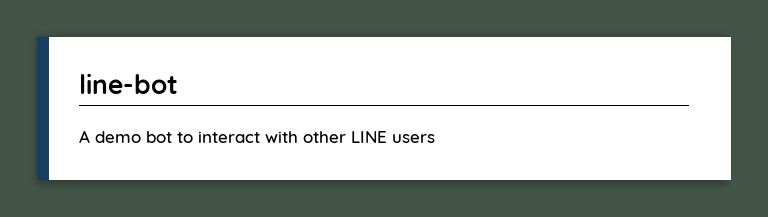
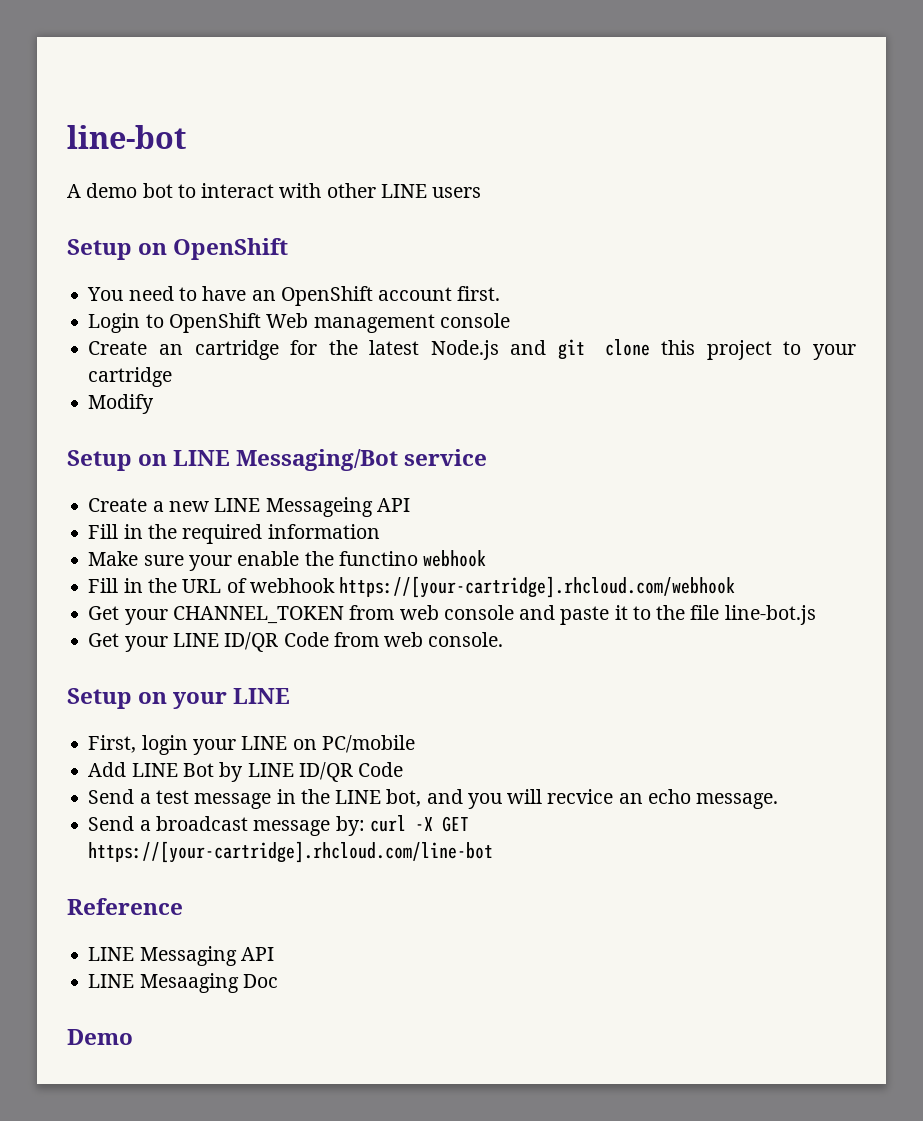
(435, 138) none -> [67,238,289,260] [87,286,501,306] [88,313,510,333] [88,339,856,360] [88,367,173,387] [88,394,155,414] [67,449,488,471] [88,497,410,517] [88,524,380,544] [88,550,487,571] [88,576,736,598] [88,605,816,625] [88,632,504,652] [67,688,291,709] [88,735,415,755] [88,762,404,782] [88,789,779,809] [88,815,469,836] [88,841,494,863] [67,898,183,915] [88,946,274,966] [88,973,278,993] [67,1029,133,1045] // Setup on OpenShift // You need to have an OpenShift account first. // Login to OpenShift Web management console // Create an cartridge for the latest Node.js and git clone this project to your cartridge // Modify // Setup on LINE Messaging/Bot service // Create a new LINE Messageing API // Fill in the required information // Make sure your enable the functino webhook // Fill in the URL of webhook https://[your-cartridge].rhcloud.com/webhook // Get your CHANNEL_TOKEN from web console and paste it to the file line-bot.js // Get your LINE ID/QR Code from web console. // Setup on your LINE // First, login your LINE on PC/mobile // Add LINE Bot by LINE ID/QR Code // Send a test message in the LINE bot, and you will recvice an echo message. // Send a broadcast message by: curl -X GET https://[your-cartridge].rhcloud.com/line-bot // Reference // LINE Messaging API // LINE Mesaaging Doc // Demo

